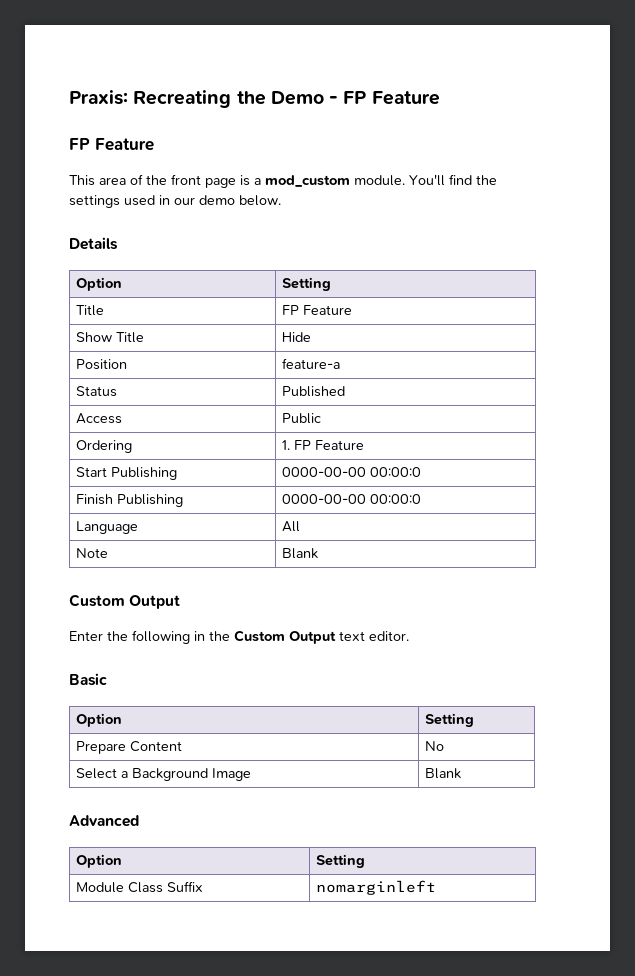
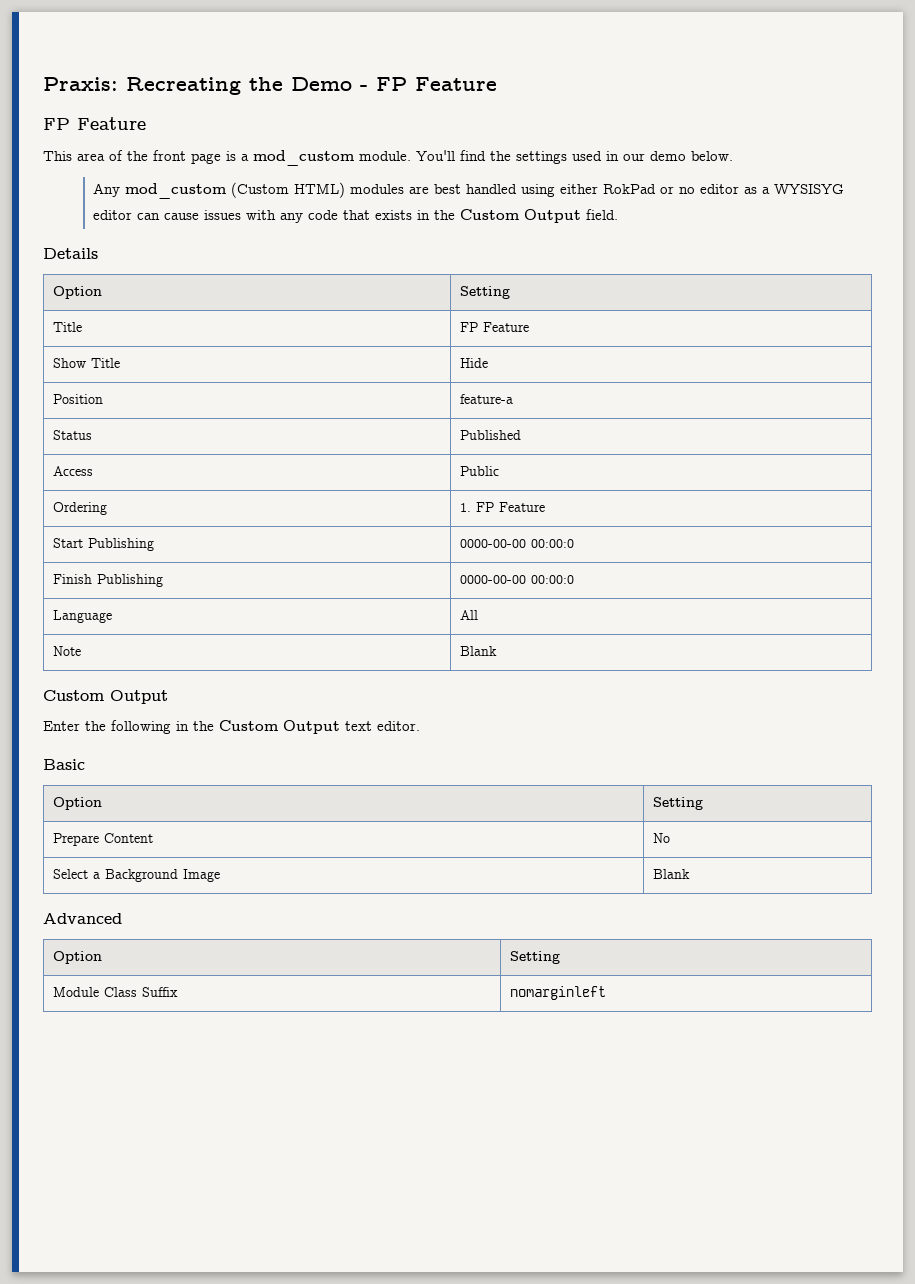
(281, 200) none -> [93,182,845,199] [93,209,619,223] // Any mod_custom (Custom HTML) modules are best handled using either RokPad or no editor as a WYSISYG editor can cause issues with any code that exists in the Custom Output field.

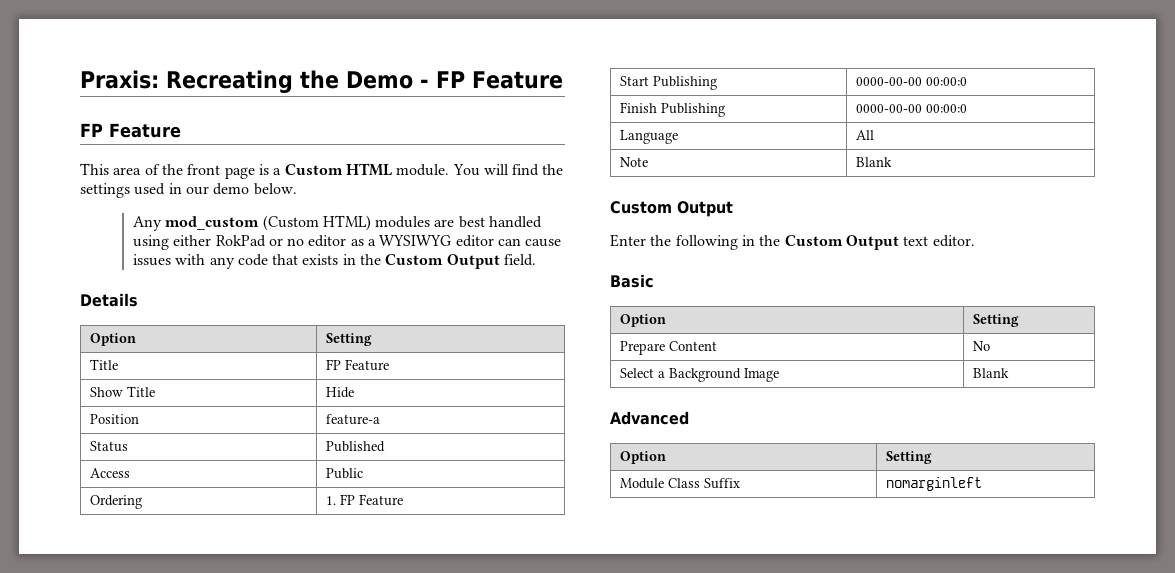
[253,150,455,166] mod_custom module. You'll -> [284,163,509,176] Custom HTML module. You will
[774,184,845,194] WYSISYG -> [379,235,452,246] WYSIWYG

